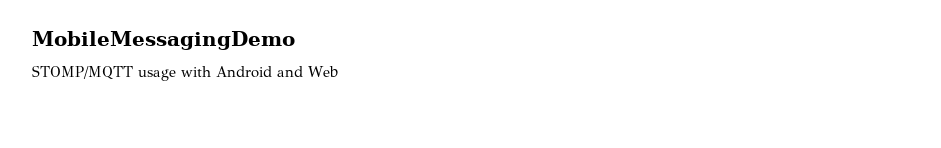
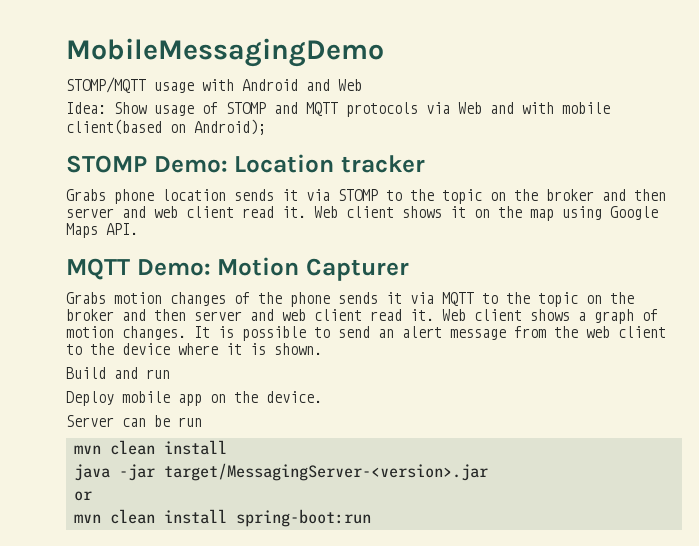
(338, 71) none -> [66,102,610,117] [66,119,266,135] [66,154,425,173] [66,189,666,204] [66,206,658,221] [66,223,138,238] [66,257,409,281] [66,292,634,307] [66,309,658,324] [66,326,666,341] [66,343,322,355] [66,367,170,379] [66,391,322,406] [66,415,202,427] [73,440,227,455] [73,463,488,481] [73,491,92,501] [73,509,371,527] // Idea: Show usage of STOMP and MQTT protocols via Web and with mobile client(based on Android); // STOMP Demo: Location tracker // Grabs phone location sends it via STOMP to the topic on the broker and then server and web client read it. Web client shows it on the map using Google Maps API. // MQTT Demo: Motion Capturer // Grabs motion changes of the phone sends it via MQTT to the topic on the broker and then server and web client read it. Web client shows a graph of motion changes. It is possible to send an alert message from the web client to the device where it is shown. // Build and run // Deploy mobile app on the device. // Server can be run // mvn clean install // java -jar target/MessagingServer-<version>.jar // or // mvn clean install spring-boot:run

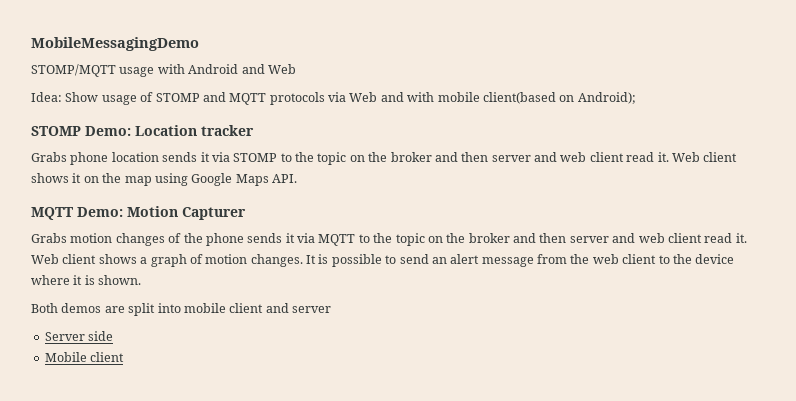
[66,367,170,379] [66,391,322,406] [66,415,202,427] [73,440,227,455] [73,463,488,481] [73,491,92,501] [73,509,371,527] Build and run // Deploy mobile app on the device. // Server can be run // mvn clean install // java -jar target/MessagingServer-<version>.jar // or // mvn clean install spring-boot:run -> [31,303,331,316] [44,331,114,341] [44,352,125,362] Both demos are split into mobile client and server // Server side // Mobile client

